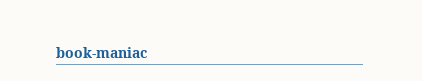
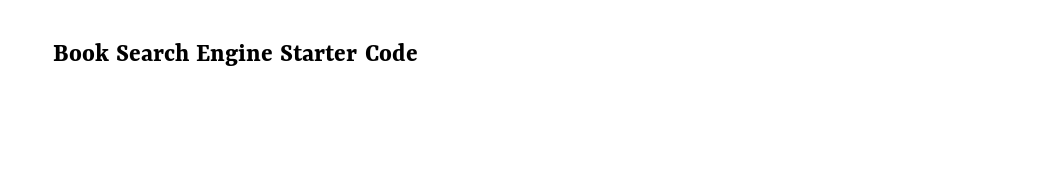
[56,47,147,58] book-maniac -> [53,43,418,66] Book Search Engine Starter Code

